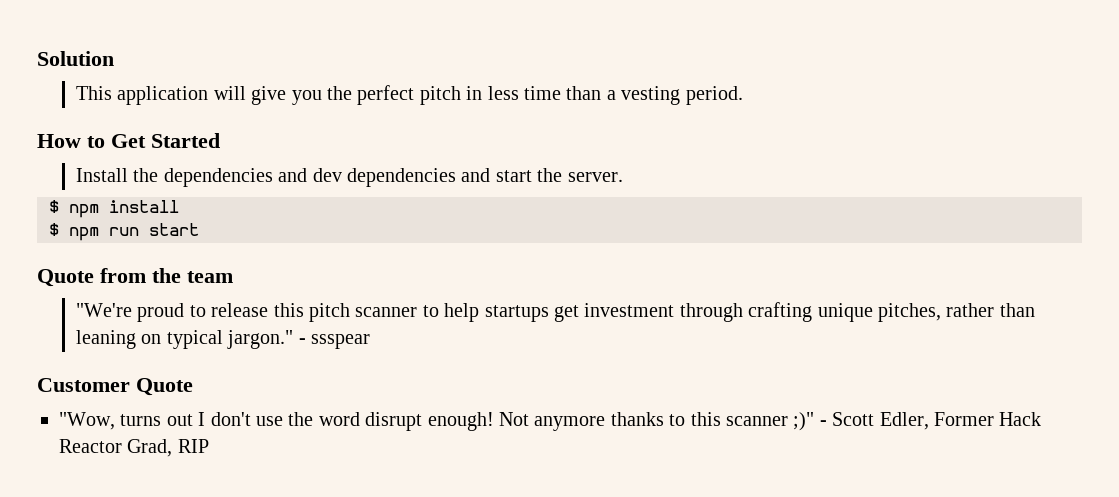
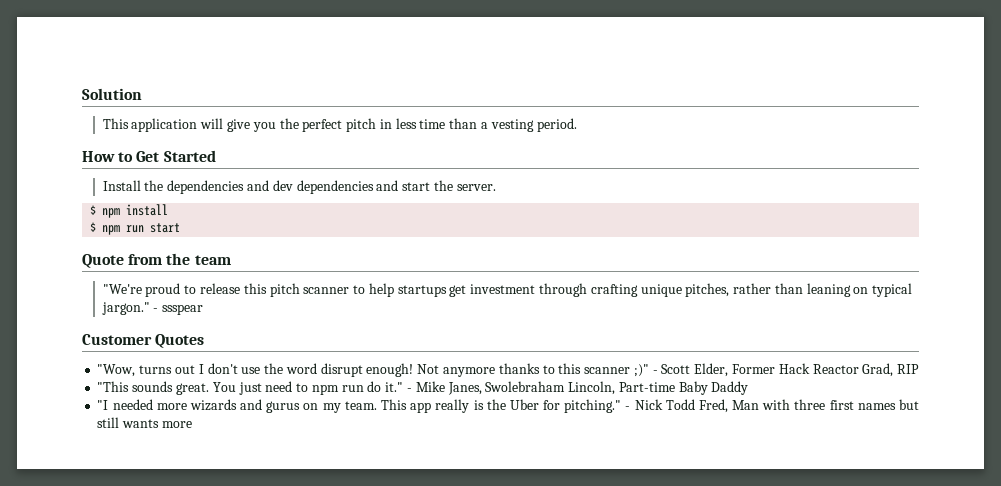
[136,378,193,396] Quote -> [155,334,205,348] Quotes
[879,412,929,430] Edler, -> [694,363,729,377] Elder,
(209, 446) none -> [97,381,749,395] [97,399,920,413] [97,417,192,428] // "This sounds great. You just need to npm run do it." - Mike Janes, Swolebraham Lincoln, Part-time Baby Daddy // "I needed more wizards and gurus on my team. This app really is the Uber for pitching." - Nick Todd Fred, Man with three first names but still wants more

